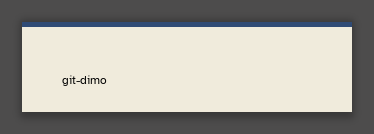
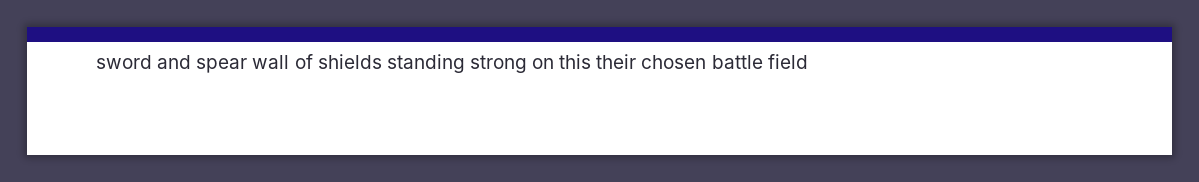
[62,75,107,86] git-dimo -> [96,54,808,73] sword and spear wall of shields standing strong on this their chosen battle field

